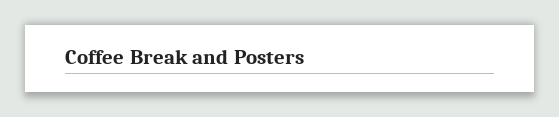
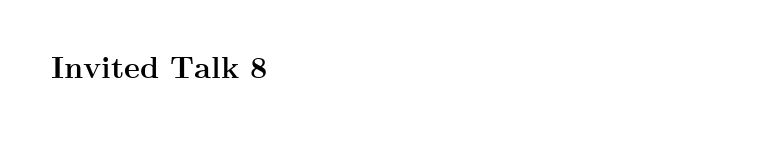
[65,49,304,64] Coffee Break and Posters -> [51,57,267,78] Invited Talk 8

